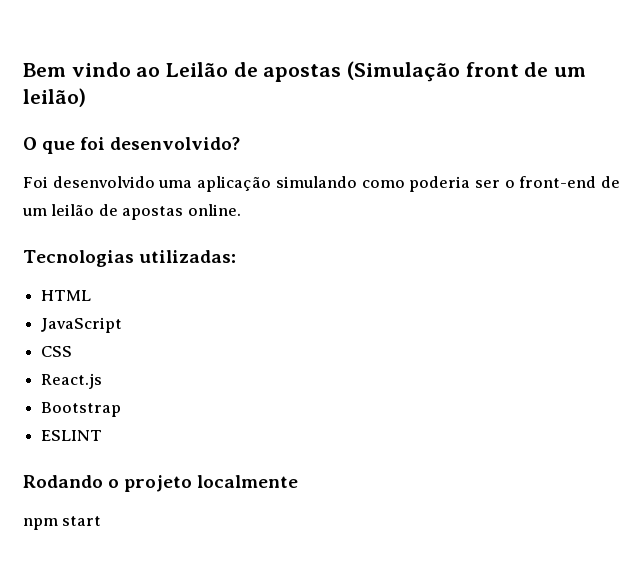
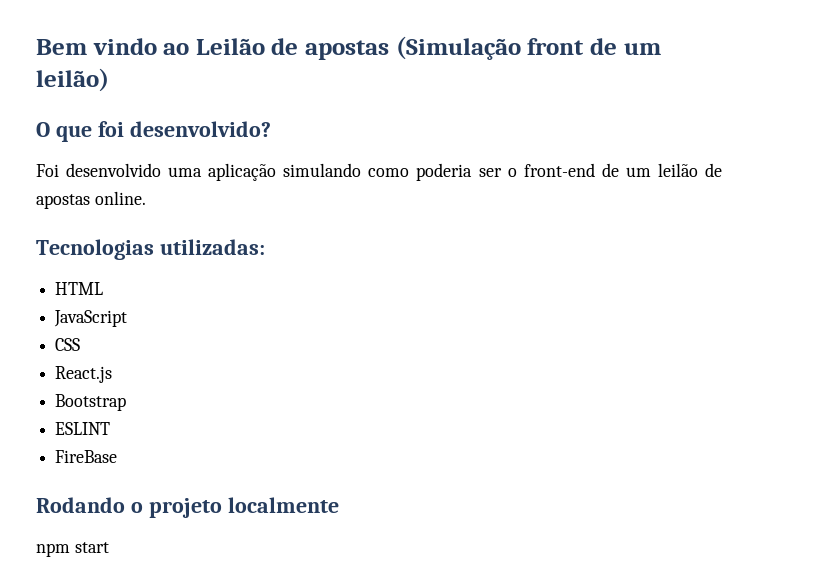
(103, 435) none -> [55,450,118,463] // FireBase

